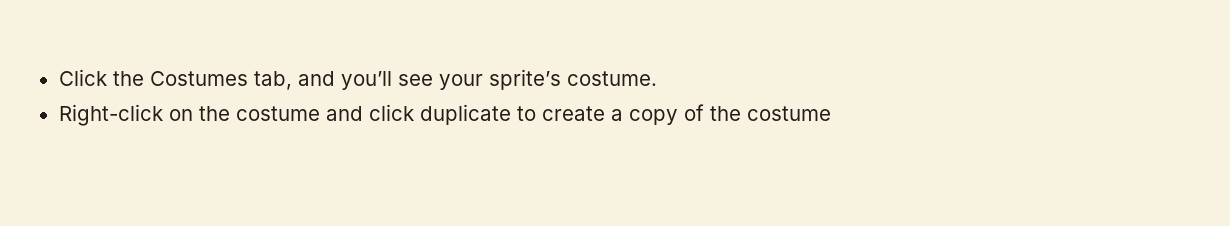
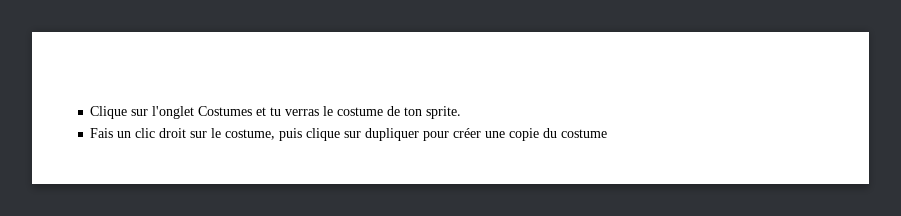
[58,69,657,90] [58,104,741,126] Click the Costumes tab, and you’ll see your sprite’s costume. // Right-click on the costume and click duplicate to create a copy of the -> [90,106,462,119] [90,128,558,141] Clique sur l'onglet Costumes et tu verras le costume de ton sprite. // Fais un clic droit sur le costume, puis clique sur dupliquer pour créer une copie du

